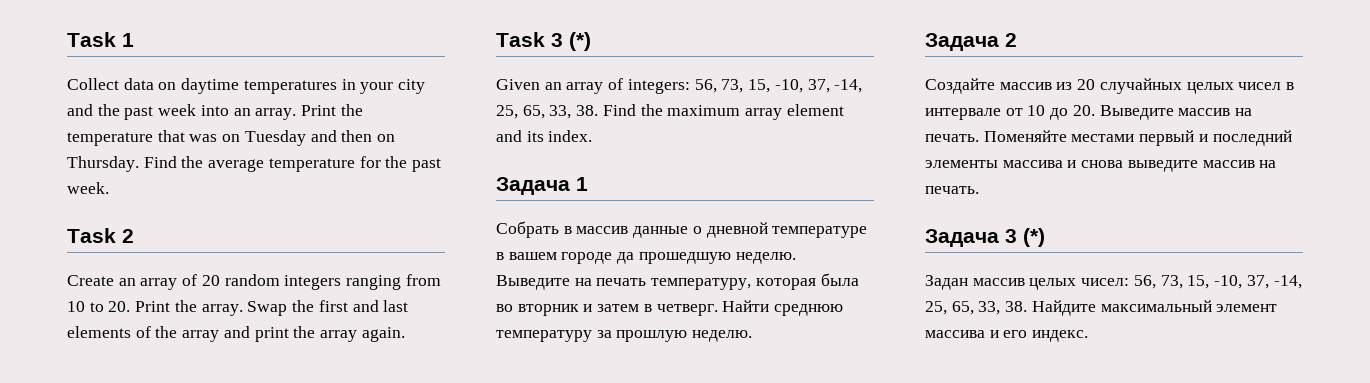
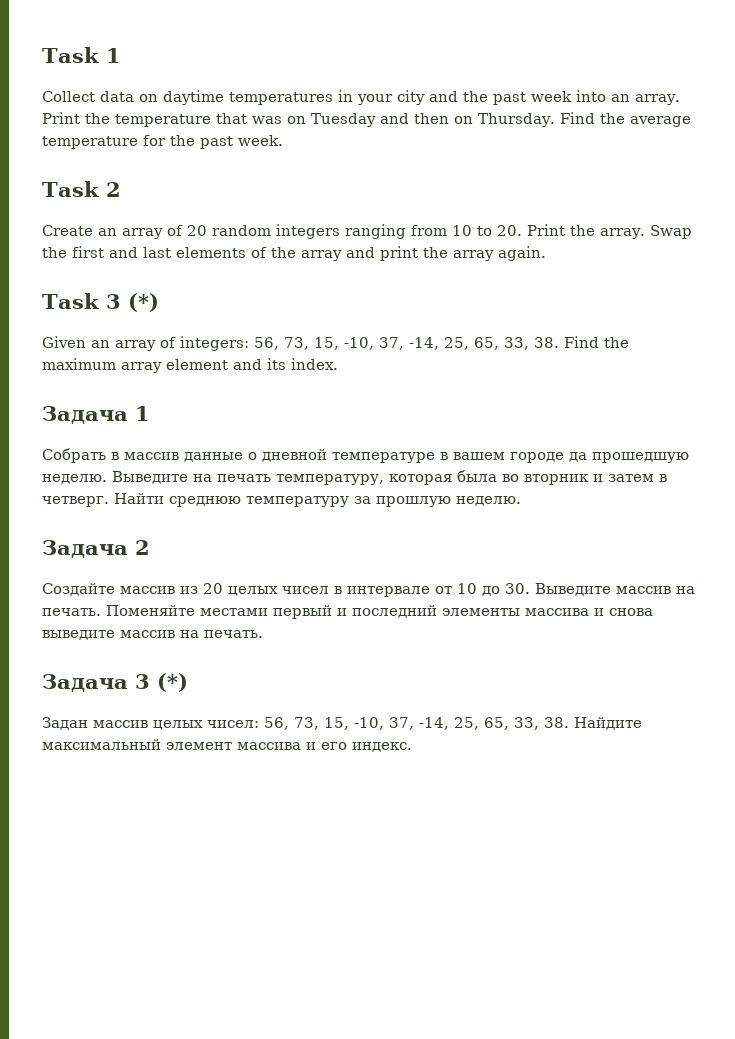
[1099,78,1182,94] случайных -> (223, 588) none
[1072,105,1095,116] 20. -> [505,583,530,594] 30.

